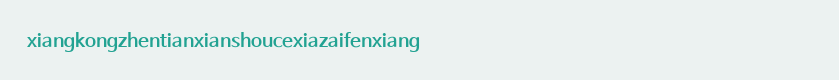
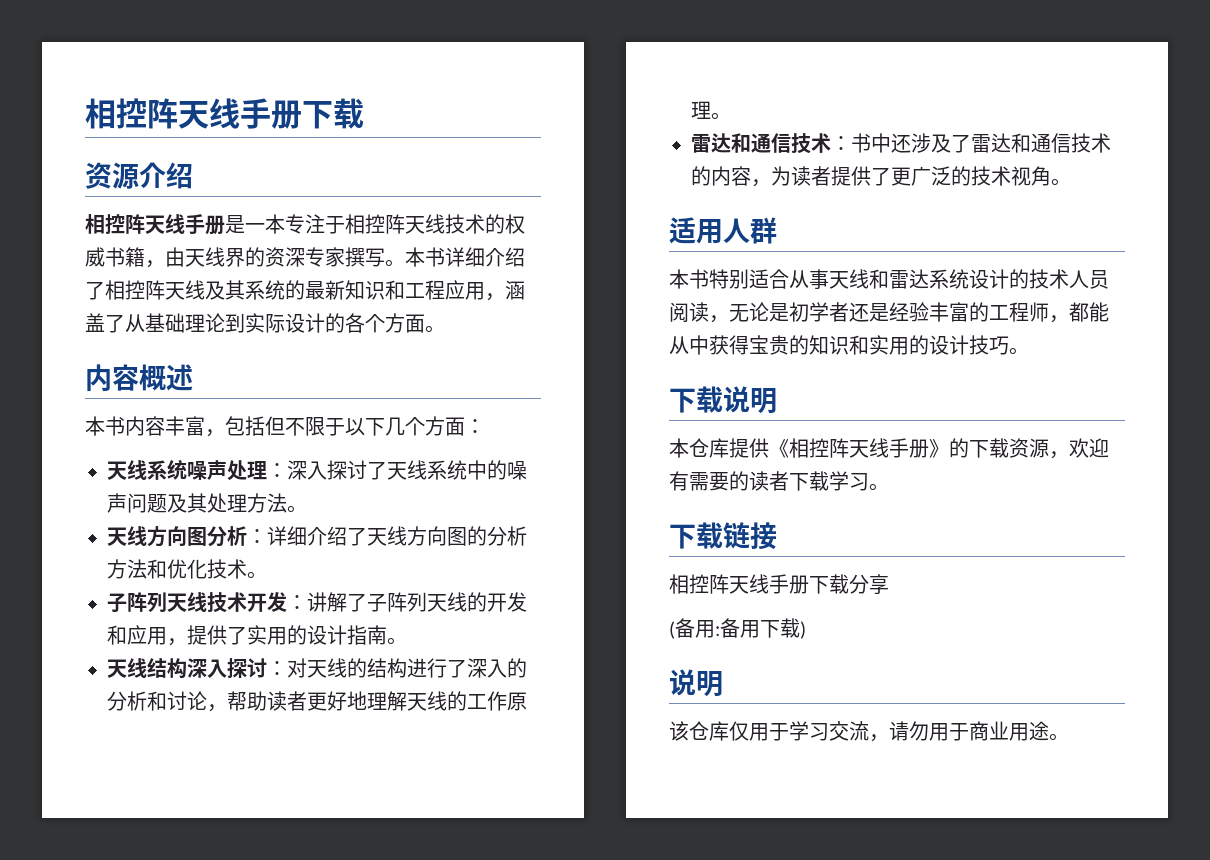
[27,32,420,52] xiangkongzhentianxianshoucexiazaifenxiang -> [85,98,364,129] [85,162,193,189] [85,214,525,235] [85,247,525,268] [85,280,525,301] [85,313,445,333] [85,364,193,392] [85,416,485,437] [107,459,527,481] [107,493,307,513] [107,526,527,547] [107,559,267,579] [107,592,527,613] [107,625,407,646] [107,658,527,679] [107,691,527,712] [691,101,731,120] [691,133,1111,154] [691,166,1071,187] [669,217,777,244] [669,269,1109,289] [669,302,1109,323] [669,335,1029,355] [669,386,777,414] [669,438,1109,459] [669,471,889,491] [669,522,777,550] [669,574,889,595] [669,618,806,639] [669,669,723,697] [669,721,1069,742] 相控阵天线手册下载 // 资源介绍 // 相控阵天线手册是一本专注于相控阵天线技术的权威书籍，由天线界的资深专家撰写。本书详细介绍了相控阵天线及其系统的最新知识和工程应用，涵盖了从基础理论到实际设计的各个方面。 // 内容概述 // 本书内容丰富，包括但不限于以下几个方面： // 天线系统噪声处理：深入探讨了天线系统中的噪声问题及其处理方法。 // 天线方向图分析：详细介绍了天线方向图的分析方法和优化技术。 // 子阵列天线技术开发：讲解了子阵列天线的开发和应用，提供了实用的设计指南。 // 天线结构深入探讨：对天线的结构进行了深入的分析和讨论，帮助读者更好地理解天线的工作原理。 // 雷达和通信技术：书中还涉及了雷达和通信技术的内容，为读者提供了更广泛的技术视角。 // 适用人群 // 本书特别适合从事天线和雷达系统设计的技术人员阅读，无论是初学者还是经验丰富的工程师，都能从中获得宝贵的知识和实用的设计技巧。 // 下载说明 // 本仓库提供《相控阵天线手册》的下载资源，欢迎有需要的读者下载学习。 // 下载链接 // 相控阵天线手册下载分享 // (备用:备用下载) // 说明 // 该仓库仅用于学习交流，请勿用于商业用途。

